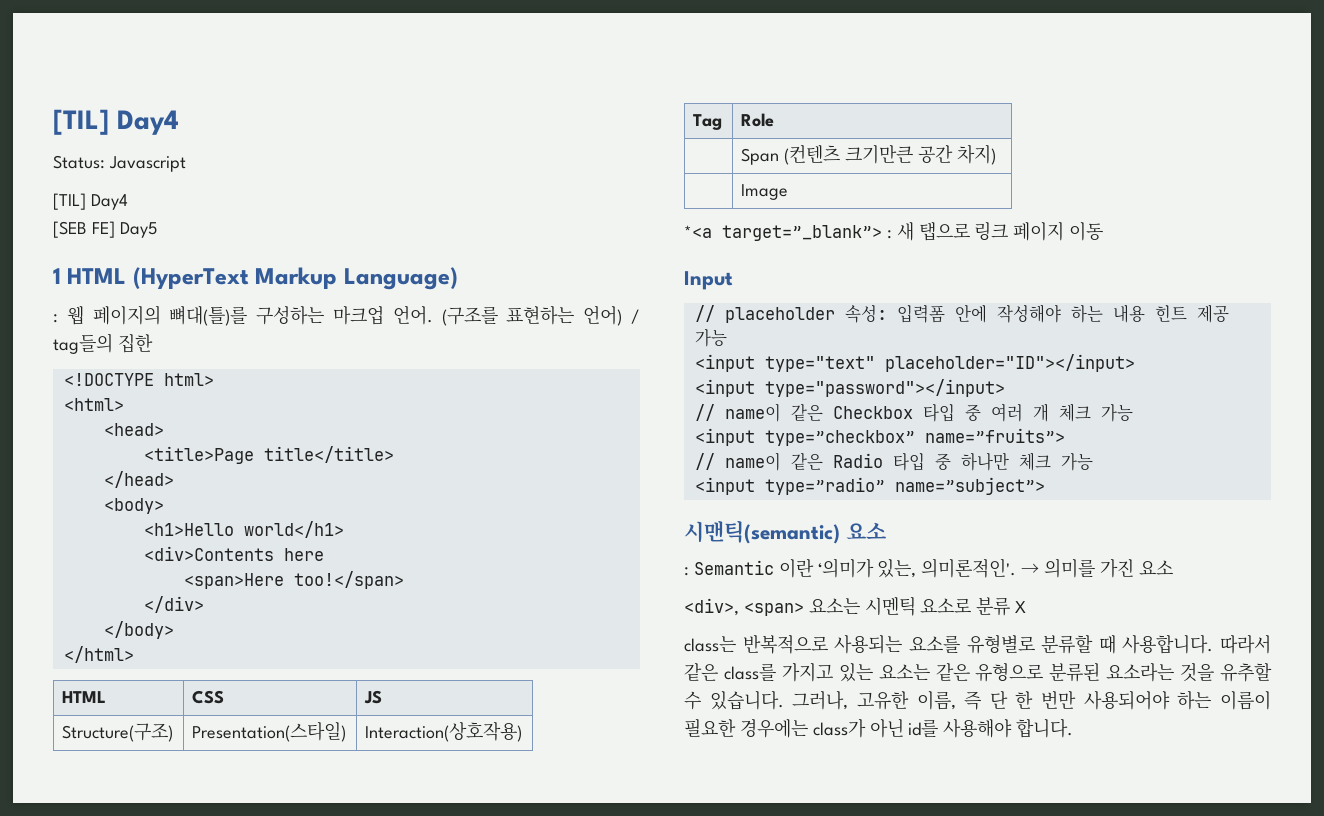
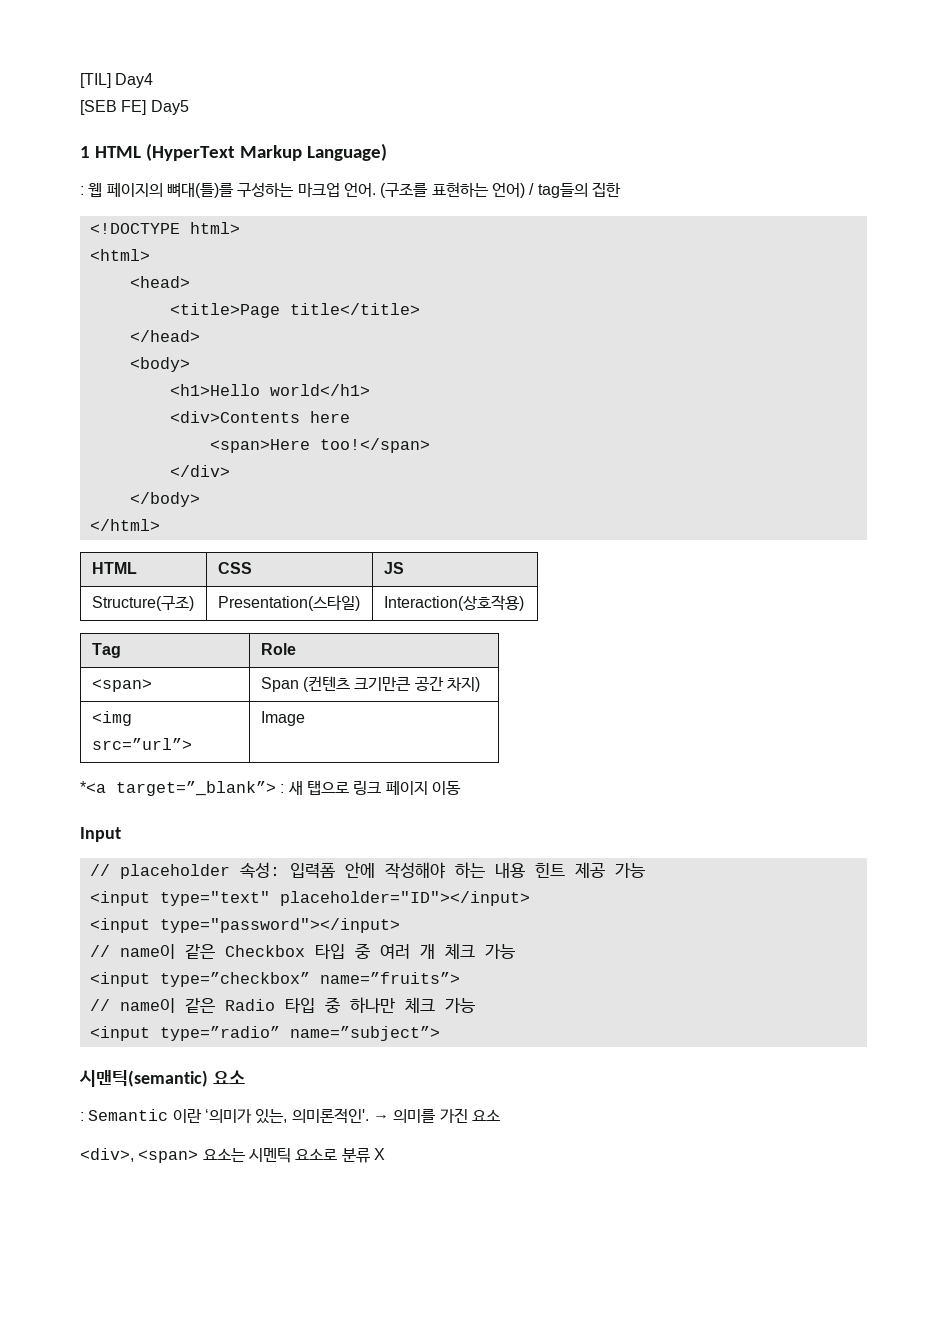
[53,109,179,135] [53,155,186,172] [53,193,128,210] [TIL] Day4 // Status: Javascript // [TIL] Day4 -> [80,73,154,88] [TIL] Day4
(775, 120) none -> [91,679,152,692] <span>
(996, 154) none -> [91,711,132,726] [91,738,192,750] <img src=”url”>
[684,634,1271,654] [684,662,1272,682] [684,690,1271,710] [684,718,1074,738] // class는 반복적으로 사용되는 요소를 유형별로 분류할 때 사용합니다. 따라서 같은 class를 가지고 있는 요소는 같은 유형으로 분류된 요소라는 것을 유추할 수 있습니다. 그러나, 고유한 이름, 즉 단 한 번만 사용되어야 하는 이름이 필요한 경우에는 class가 아닌 id를 사용해야 합니다. -> (385, 1154) none

